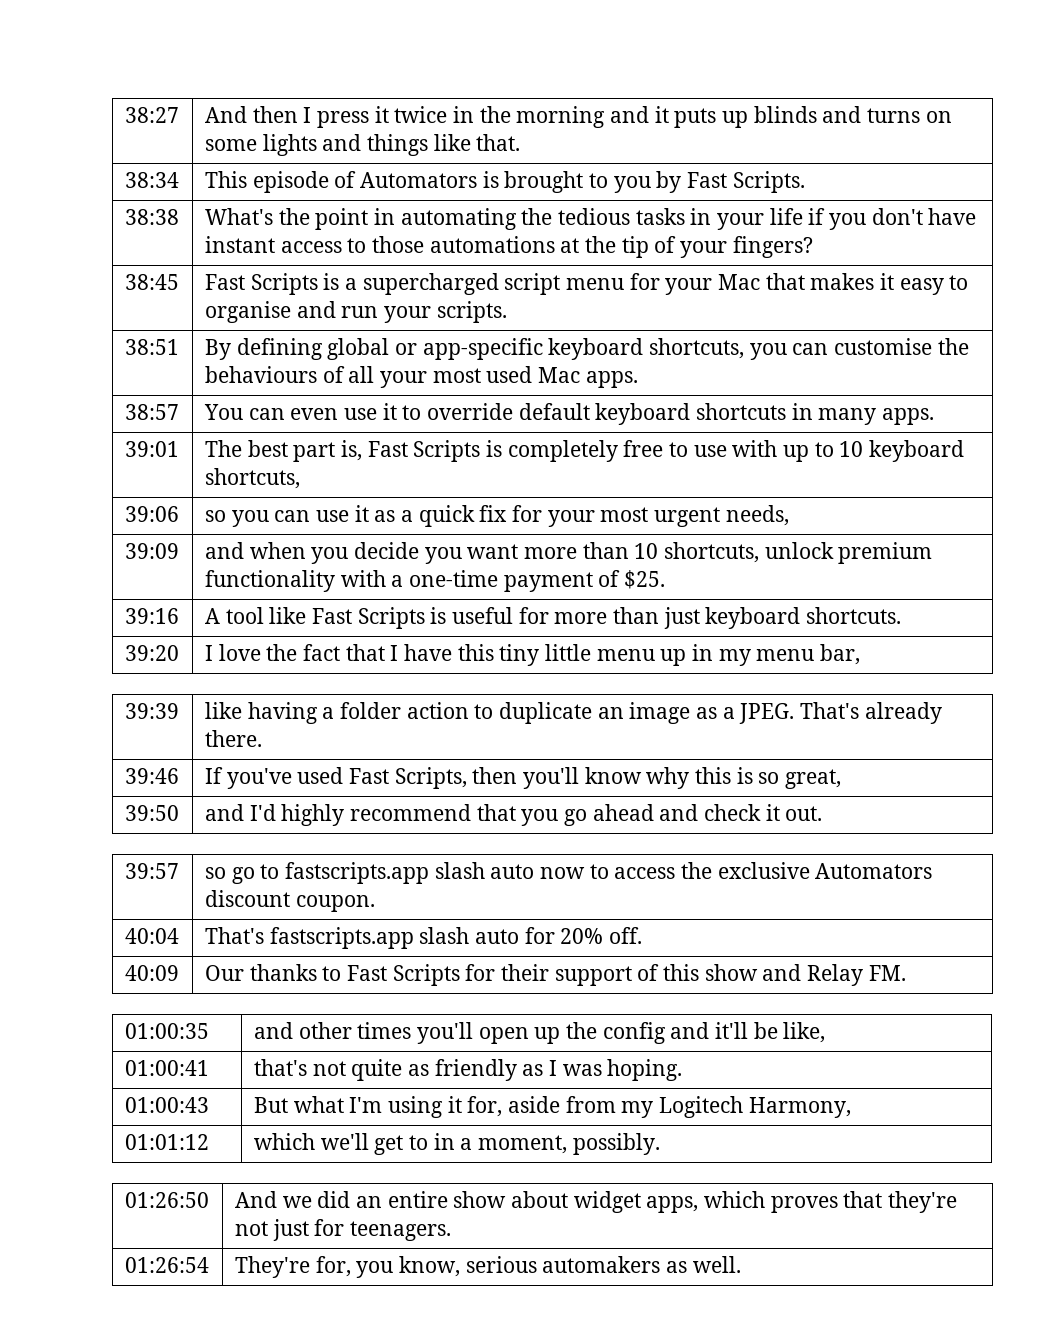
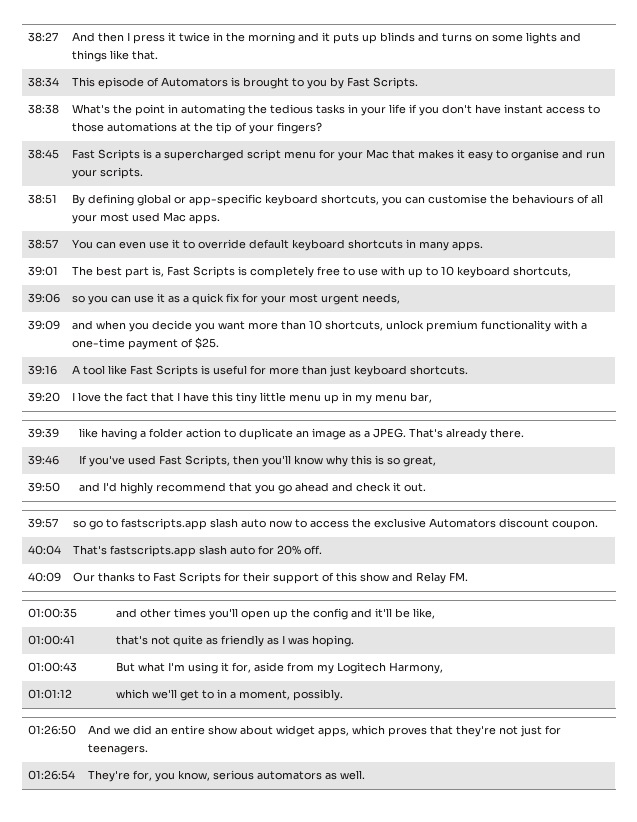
[542,1256,661,1273] automakers -> [256,771,322,780] automators

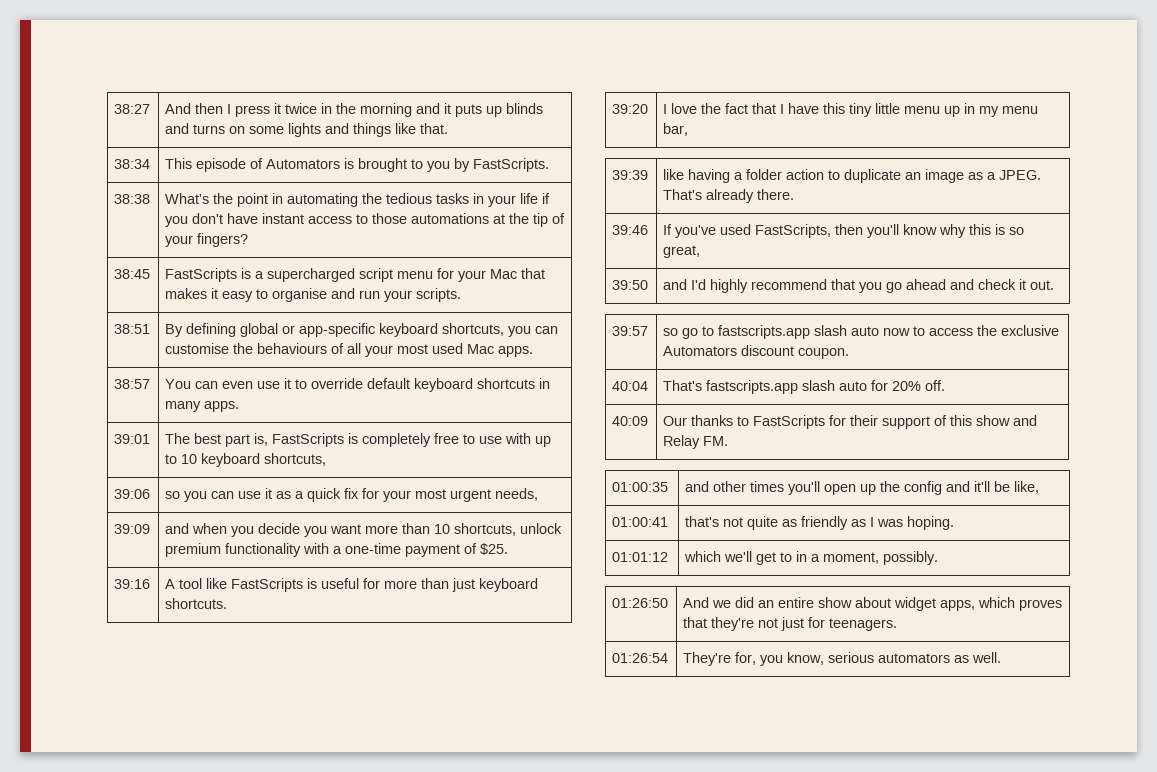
[346,77,418,89] Fast Scripts. -> [473,158,550,172] FastScripts.
[71,149,140,161] Fast Scripts -> [165,268,238,282] FastScripts
[166,266,235,278] Fast Scripts -> [272,433,345,447] FastScripts
[129,365,198,377] Fast Scripts -> [231,578,304,592] FastScripts
[158,455,230,467] Fast Scripts, -> [755,224,832,238] FastScripts,
[152,572,221,584] Fast Scripts -> [753,415,826,429] FastScripts
[27,662,77,672] [115,662,443,674] // 01:00:43 | But what I'm using it for, aside from my Logitech Harmony, -> (955, 523) none

